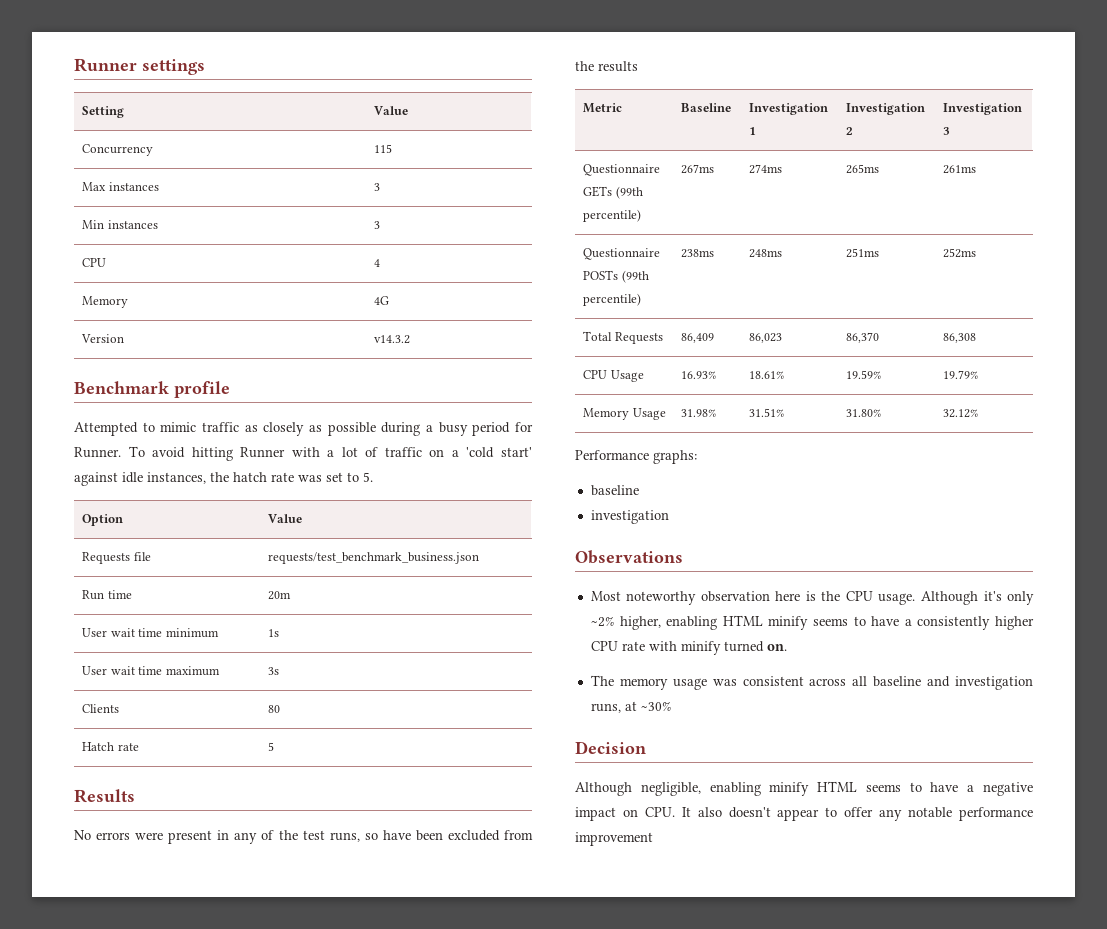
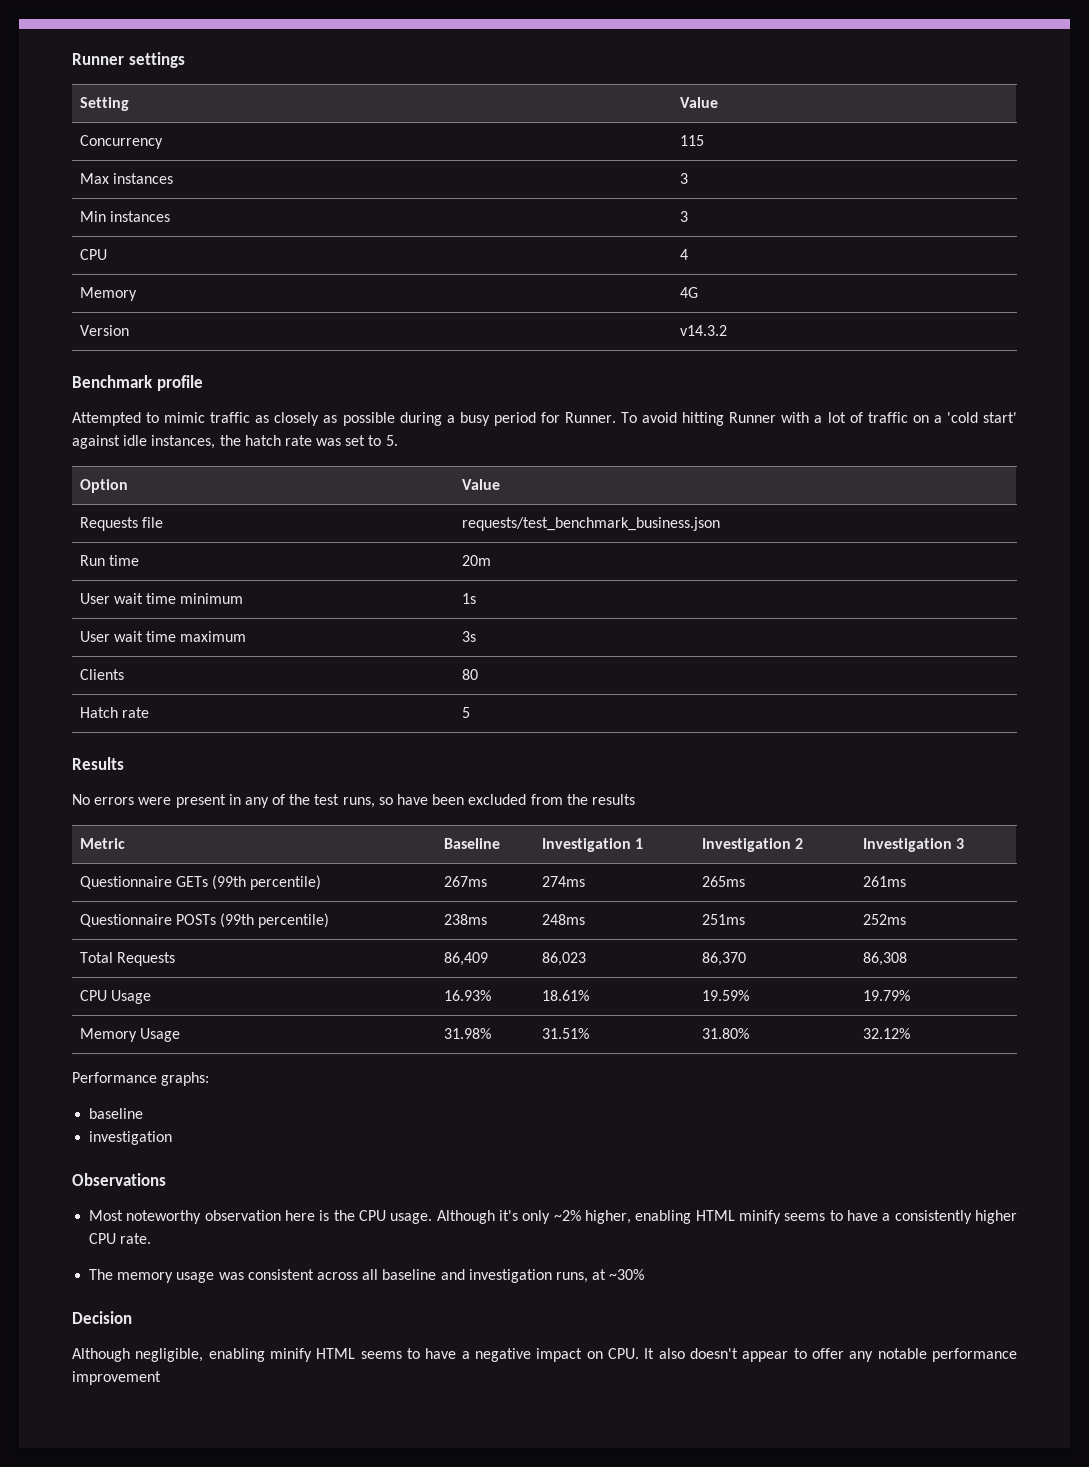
[621,641,787,655] rate with minify turned on. -> [120,1233,152,1244] rate.

